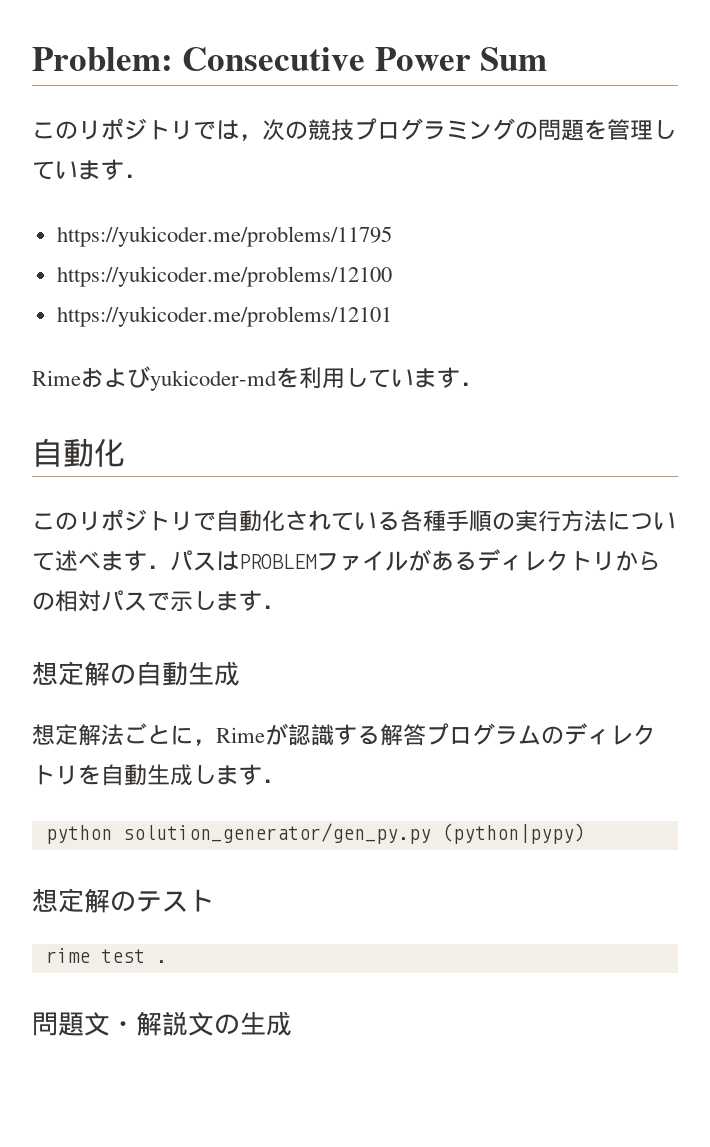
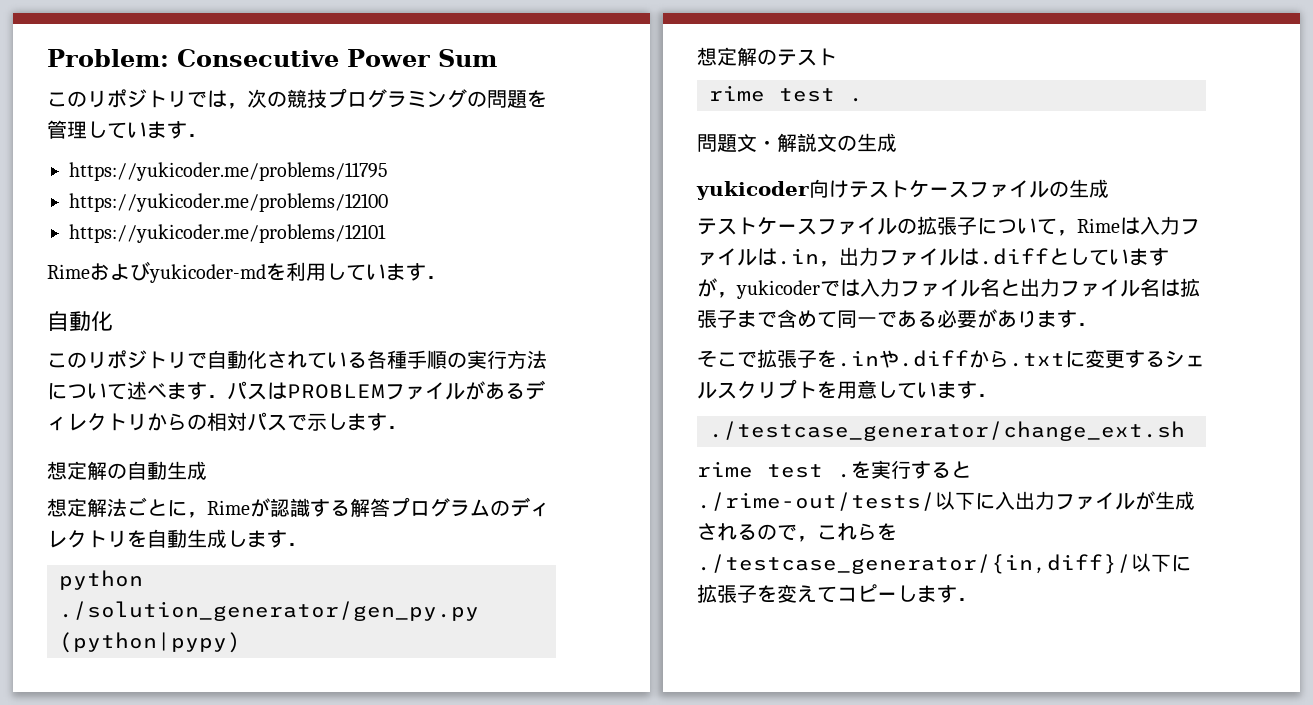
[122,823,431,844] solution_generator/gen_py.py -> [59,601,479,621] ./solution_generator/gen_py.py
(292, 1023) none -> [696,179,1109,200] [697,216,1200,236] [697,247,1169,267] [697,278,1200,299] [697,309,1097,328] [697,349,1205,368] [697,379,997,399] [709,421,1185,441] [697,460,971,479] [697,491,1195,511] [697,523,897,542] [697,553,1191,574] [697,584,977,603] // yukicoder向けテストケースファイルの生成 // テストケースファイルの拡張子について，Rimeは入力ファイルは.in，出力ファイルは.diffとしていますが，yukicoderでは入力ファイル名と出力ファイル名は拡張子まで含めて同一である必要があります． // そこで拡張子を.inや.diffから.txtに変更するシェルスクリプトを用意しています． // ./testcase_generator/change_ext.sh // rime test .を実行すると./rime-out/tests/以下に入出力ファイルが生成されるので，これらを./testcase_generator/{in,diff}/以下に拡張子を変えてコピーします．

